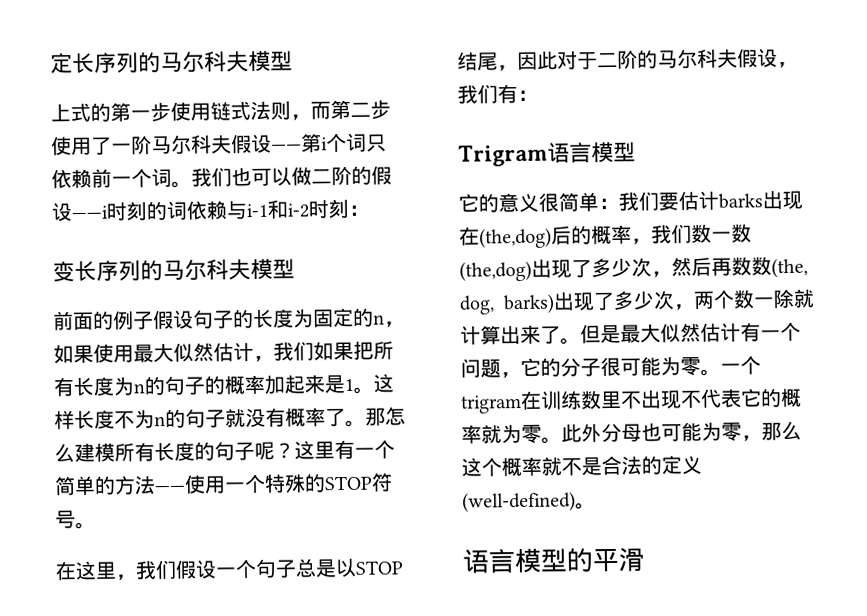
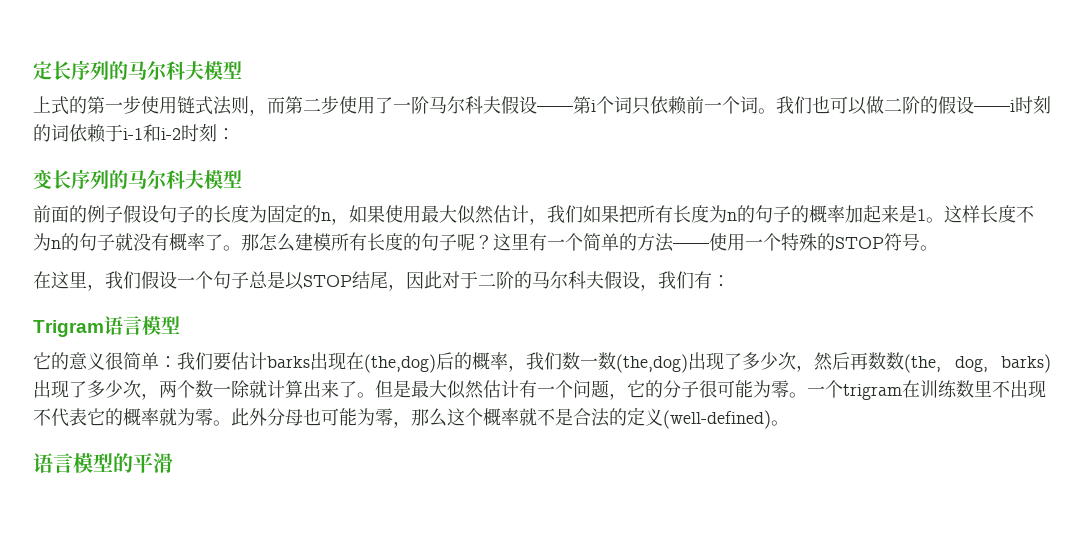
[226,200,247,220] 与 -> [105,124,123,142] 于

